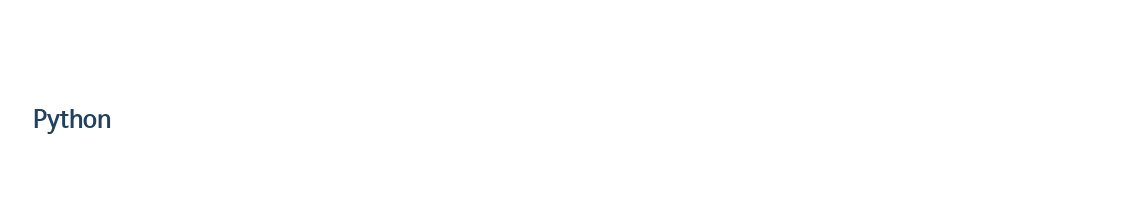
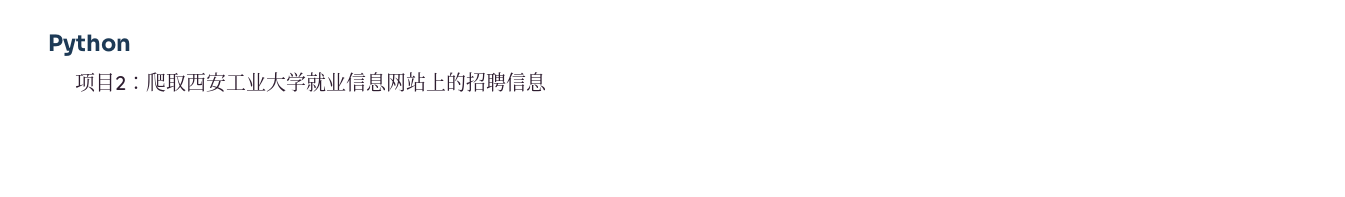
(111, 122) none -> [75,72,548,93] // 项目2：爬取西安工业大学就业信息网站上的招聘信息

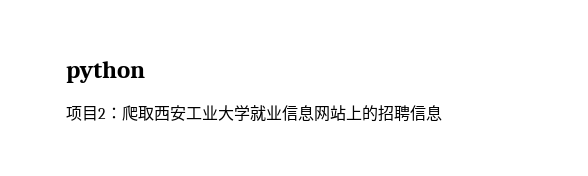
[48,34,131,56] Python -> [66,61,145,83] python

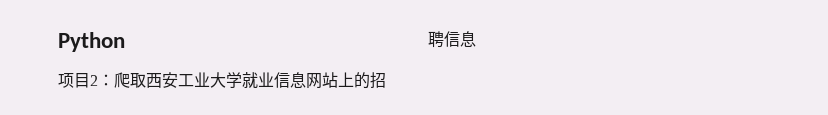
[66,61,145,83] python -> [58,32,125,52] Python

